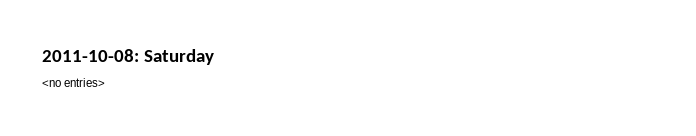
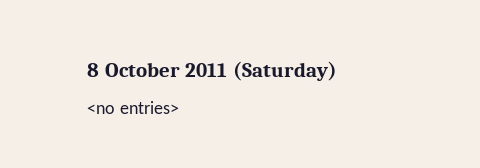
[42,49,215,65] 2011-10-08: Saturday -> [87,61,337,81] 8 October 2011 (Saturday)

